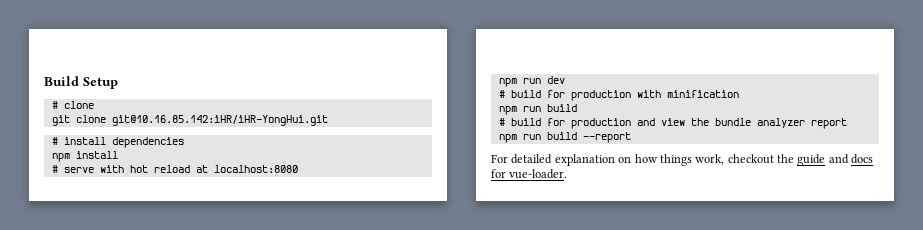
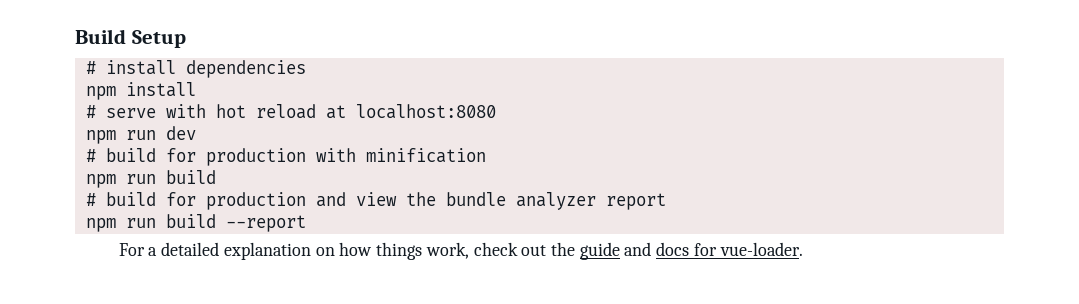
[51,101,94,109] [51,115,328,126] // # clone // git clone git@10.16.85.142:iHR/iHR-YongHui.git -> (186, 39) none
(508, 158) none -> [148,247,158,256] a
[727,154,774,164] checkout -> [473,242,547,256] check out

